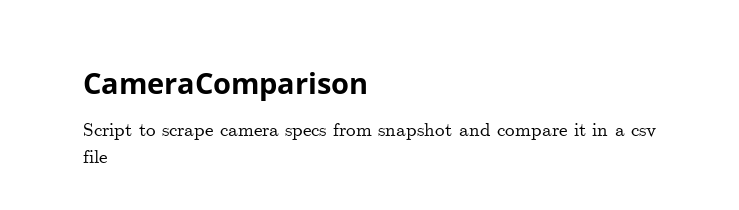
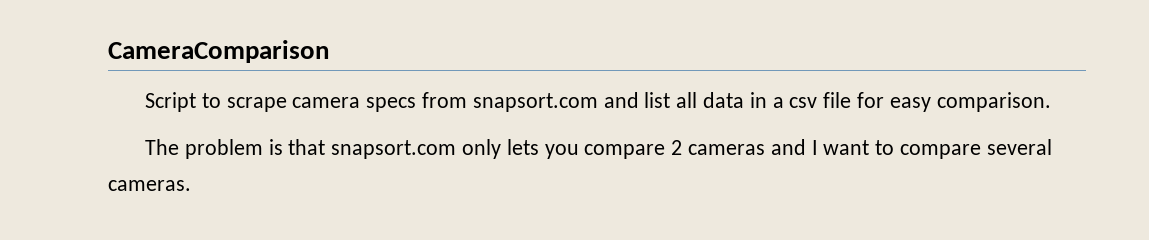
[378,123,656,140] [83,150,107,163] snapshot and compare it in a csv file -> [472,92,1051,112] [145,139,1052,159] [108,180,191,191] snapsort.com and list all data in a csv file for easy comparison. // The problem is that snapsort.com only lets you compare 2 cameras and I want to compare several cameras.

